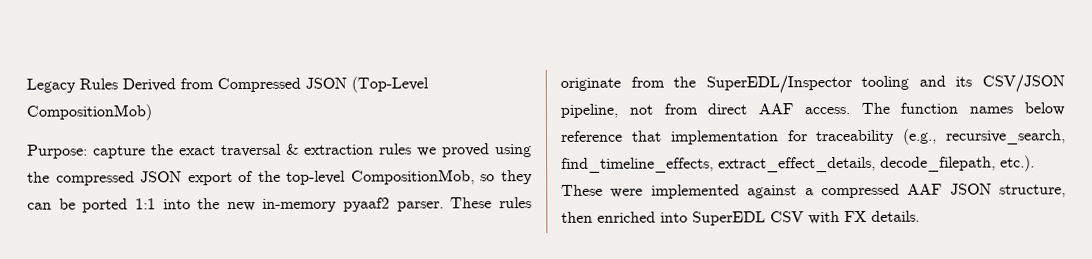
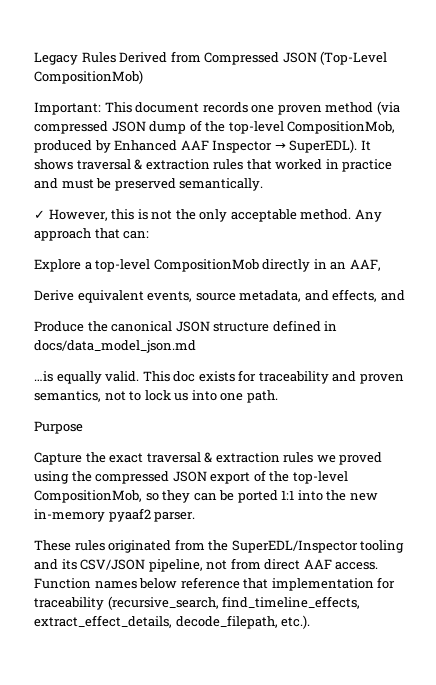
[27,144,146,159] Purpose: capture -> [34,101,400,115] [34,120,396,134] [34,139,371,153] [34,159,393,172] [34,178,264,191] [34,209,382,222] [34,228,150,241] [34,259,381,272] [34,289,405,303] [34,320,338,332] [34,340,196,353] [34,370,404,384] [34,390,278,403] [34,421,83,434] [34,452,82,465] Important: This document records one proven method (via compressed JSON dump of the top-level CompositionMob, produced by Enhanced AAF Inspector → SuperEDL). It shows traversal & extraction rules that worked in practice and must be preserved semantically. // ✓ However, this is not the only acceptable method. Any approach that can: // Explore a top-level CompositionMob directly in an AAF, // Derive equivalent events, source metadata, and effects, and // Produce the canonical JSON structure defined in docs/data_model_json.md // …is equally valid. This doc exists for traceability and proven semantics, not to lock us into one path. // Purpose // Capture
(444, 206) none -> (196, 517) //
[560,77,621,91] originate -> [108,540,172,553] originated
[860,102,959,114] The function -> [34,578,91,589] Function
[902,128,1066,145] (e.g., recursive_search, -> [107,596,219,610] (recursive_search,
[561,183,1066,199] [561,210,920,226] These were implemented against a compressed AAF JSON structure, then enriched into SuperEDL CSV with FX details. -> (311, 622) none

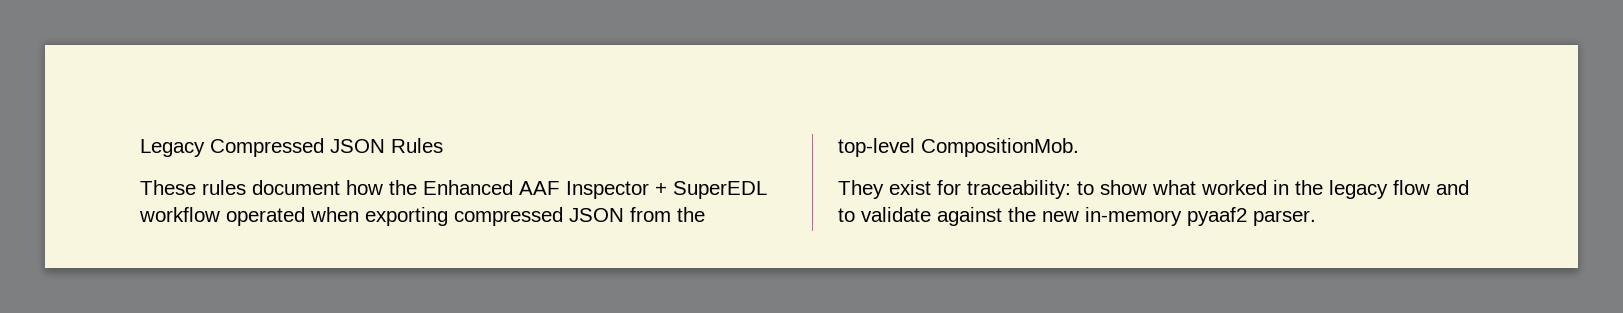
[81,51,388,65] [34,70,143,84] [34,101,400,115] [34,120,396,134] [34,139,371,153] [34,159,393,172] [34,178,264,191] [34,209,382,222] [34,228,150,241] [34,259,381,272] [34,289,405,303] [34,320,338,332] [34,340,196,353] [34,370,404,384] [34,390,278,403] [34,421,83,434] [34,452,383,465] [34,470,348,484] [34,490,323,503] Rules Derived from Compressed JSON (Top-Level CompositionMob) // Important: This document records one proven method (via compressed JSON dump of the top-level CompositionMob, produced by Enhanced AAF Inspector → SuperEDL). It shows traversal & extraction rules that worked in practice and must be preserved semantically. // ✓ However, this is not the only acceptable method. Any approach that can: // Explore a top-level CompositionMob directly in an AAF, // Derive equivalent events, source metadata, and effects, and // Produce the canonical JSON structure defined in docs/data_model_json.md // …is equally valid. This doc exists for traceability and proven semantics, not to lock us into one path. // Purpose // Capture the exact traversal & extraction rules we proved using the compressed JSON export of the top-level CompositionMob, so they can be ported 1:1 into -> [210,138,443,157] [140,180,767,199] [139,207,705,226] [838,138,1079,157] [838,180,1469,199] [838,207,1002,226] Compressed JSON Rules // These rules document how the Enhanced AAF Inspector + SuperEDL workflow operated when exporting compressed JSON from the top-level CompositionMob. // They exist for traceability: to show what worked in the legacy flow and to validate against
[34,539,405,553] [34,558,379,572] [34,577,396,591] [34,596,361,610] [34,615,311,629] // These rules originated from the SuperEDL/Inspector tooling and its CSV/JSON pipeline, not from direct AAF access. Function names below reference that implementation for traceability (recursive_search, find_timeline_effects, extract_effect_details, decode_filepath, etc.). -> (1316, 218) none

